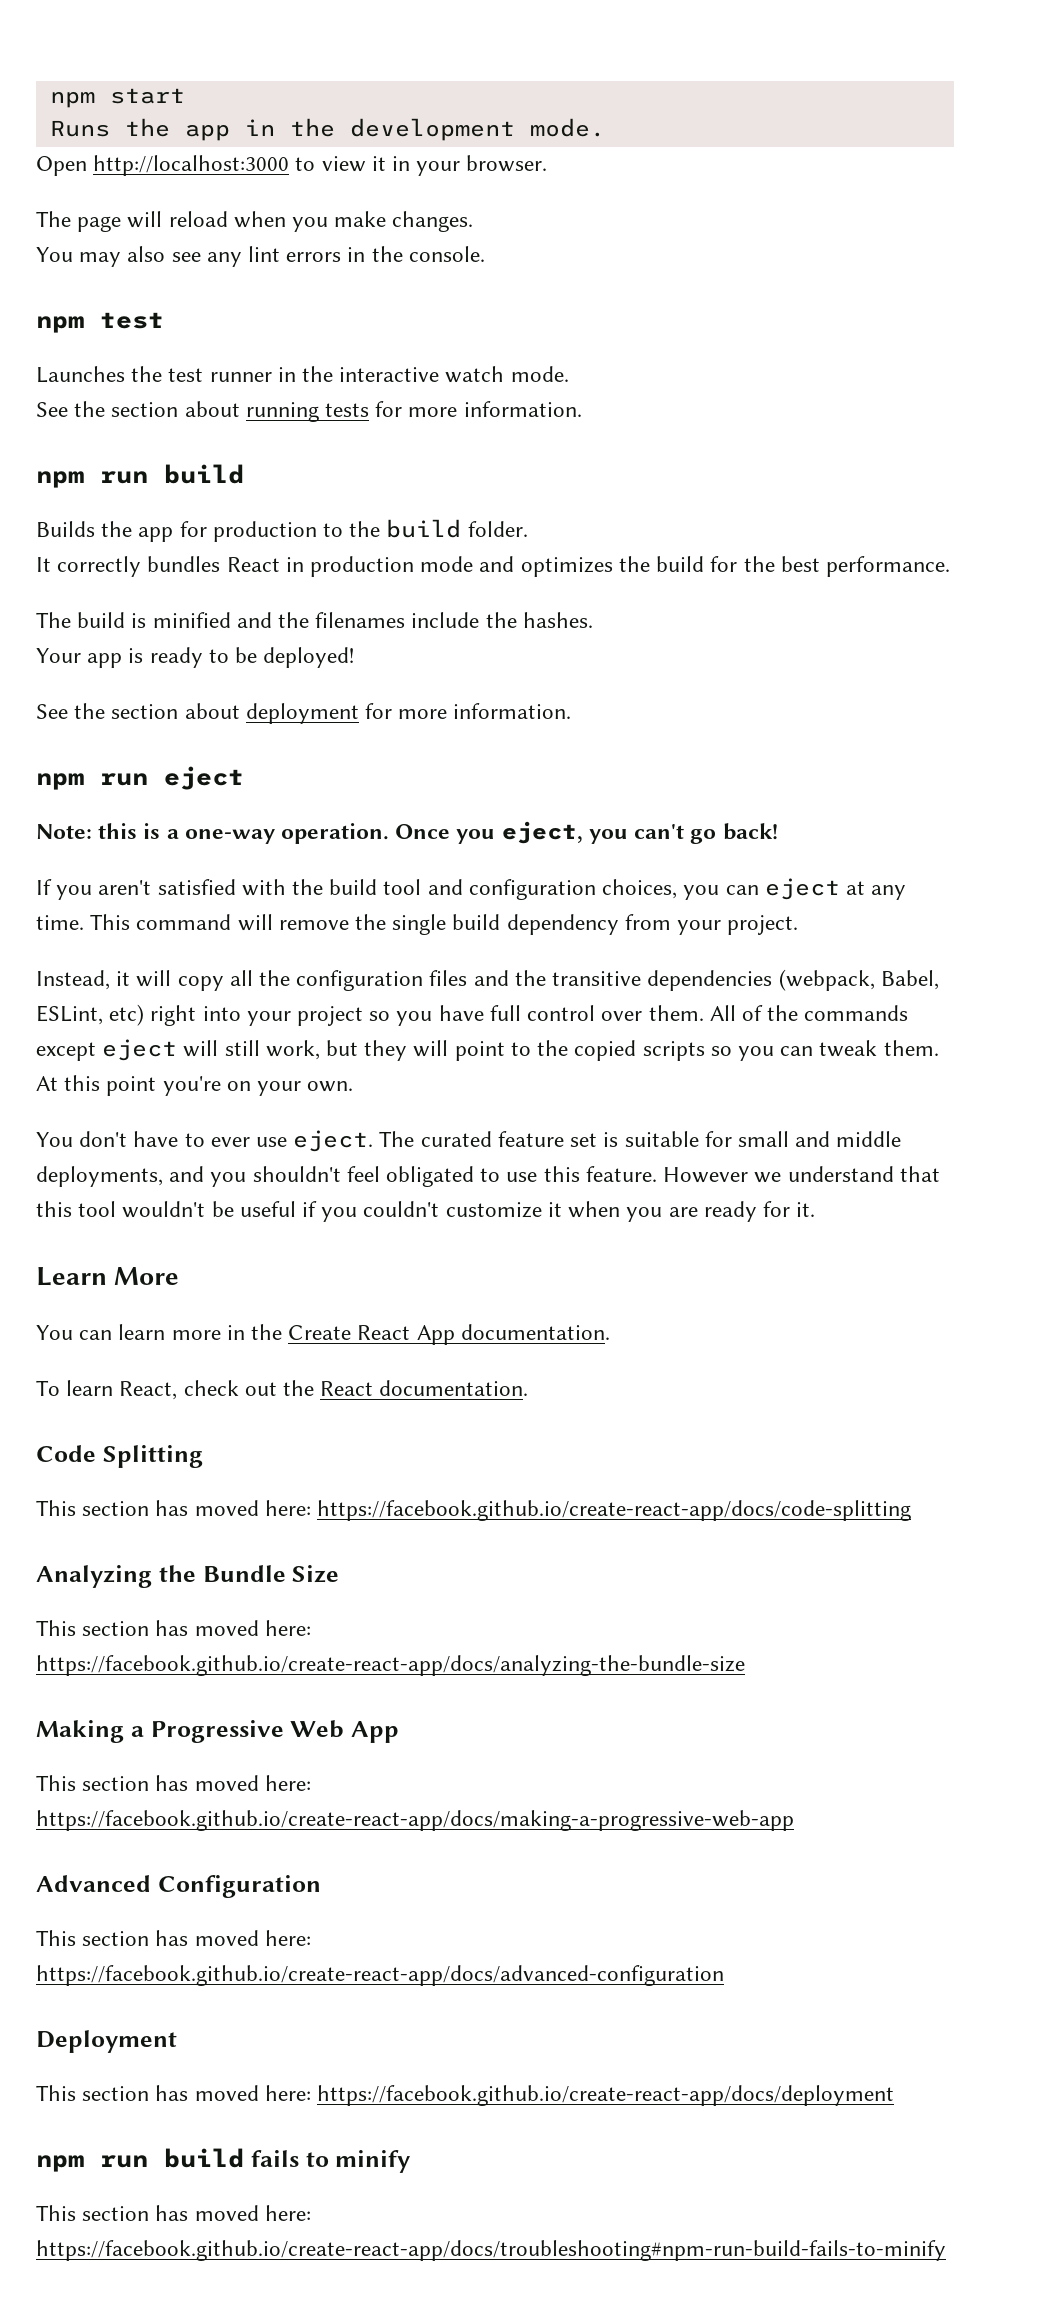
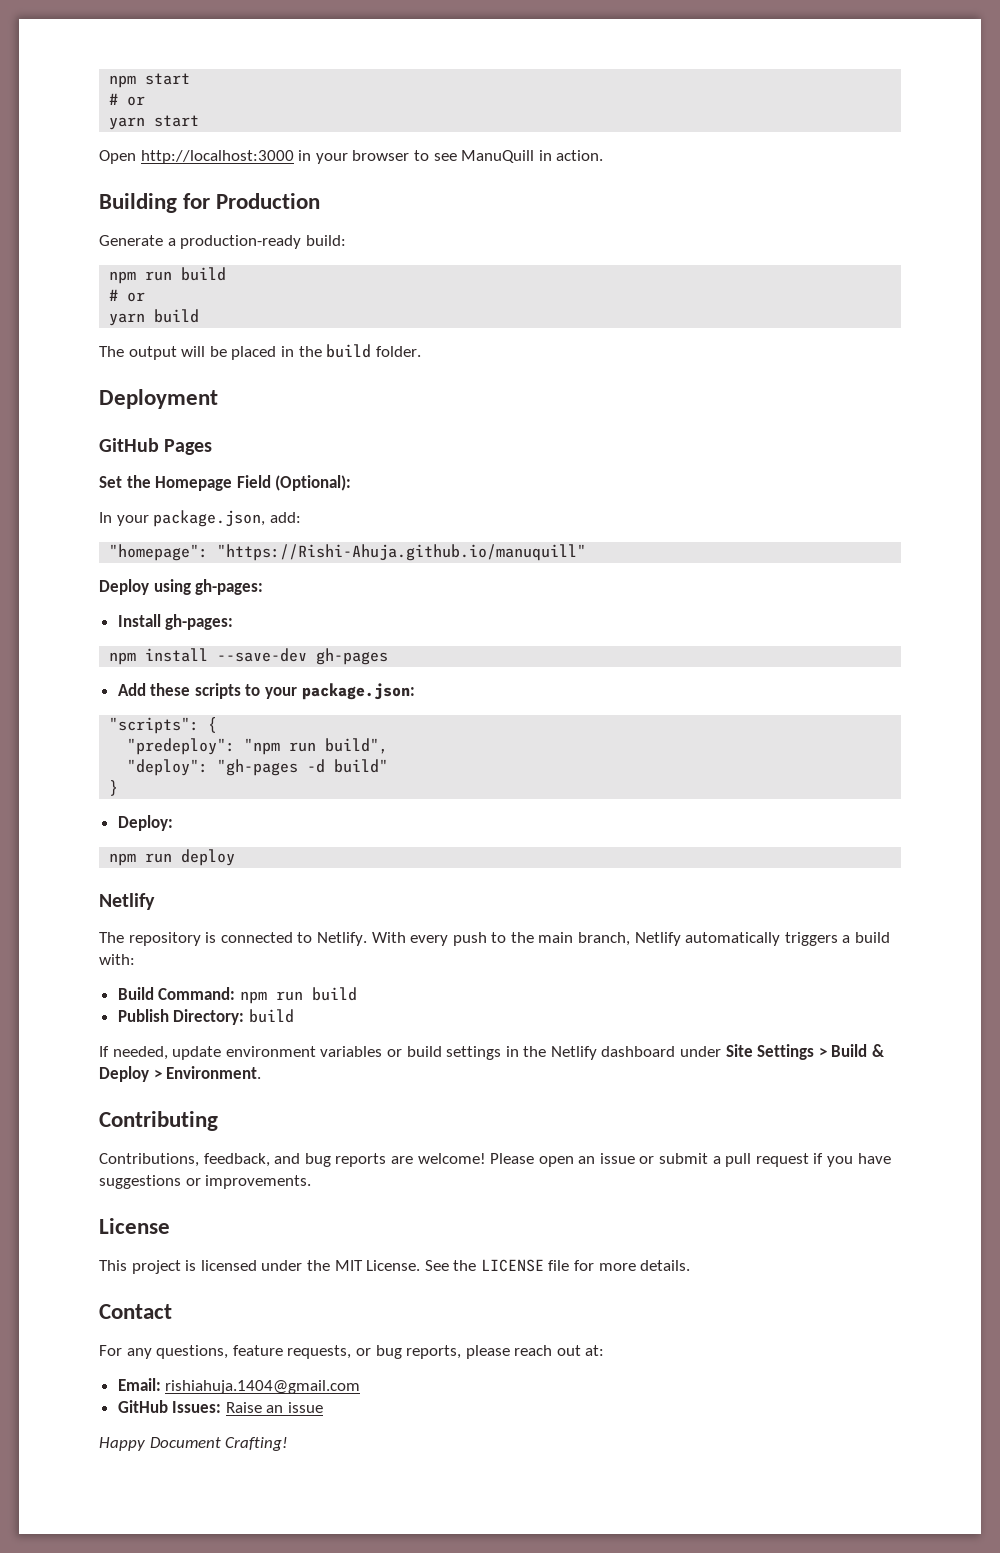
[49,118,605,141] [36,155,548,176] [36,211,474,232] [36,246,485,267] [36,312,164,333] [36,366,569,383] [36,401,582,422] [36,464,244,488] [36,519,528,542] [36,556,950,577] [36,612,593,628] [36,647,355,668] [36,703,572,724] [36,766,244,790] [36,821,778,844] [36,878,907,900] [36,914,799,935] [36,969,939,991] [36,1004,909,1026] [36,1039,939,1061] [36,1075,354,1096] [36,1130,902,1152] [36,1166,940,1187] [36,1201,816,1222] [36,1267,180,1286] [36,1324,610,1345] [36,1380,529,1400] [36,1445,203,1468] [36,1500,912,1521] [36,1565,340,1588] [36,1620,311,1636] [36,1655,745,1676] [36,1720,399,1743] [36,1775,311,1791] [36,1810,794,1831] [36,1875,321,1898] [36,1930,311,1946] [36,1965,724,1986] [36,2030,177,2053] [36,2085,895,2106] [36,2148,411,2173] [36,2205,311,2221] [36,2240,946,2261] Runs the app in the development mode. // Open http://localhost:3000 to view it in your browser. // The page will reload when you make changes. // You may also see any lint errors in the console. // npm test // Launches the test runner in the interactive watch mode. // See the section about running tests for more information. // npm run build // Builds the app for production to the build folder. // It correctly bundles React in production mode and optimizes the build for the best performance. // The build is minified and the filenames include the hashes. // Your app is ready to be deployed! // See the section about deployment for more information. // npm run eject // Note: this is a one-way operation. Once you eject, you can't go back! // If you aren't satisfied with the build tool and configuration choices, you can eject at any time. This command will remove the single build dependency from your project. // Instead, it will copy all the configuration files and the transitive dependencies (webpack, Babel, ESLint, etc) right into your project so you have full control over them. All of the commands except eject will still work, but they will point to the copied scripts so you can tweak them. At this point you're on your own. // You don't have to ever use eject. The curated feature set is suitable for small and middle deployments, and you shouldn't feel obligated to use this feature. However we understand that this tool wouldn't be useful if you couldn't customize it when you are ready for it. // Learn More // You can learn more in the Create React App documentation. // To learn React, check out the React documentation. // Code Splitting // This section has moved here: https://facebook.github.io/create-react-app/docs/code-splitting // Analyzing the Bundle Size // This section has moved here: https://facebook.github.io/create-react-app/docs/analyzing-the-bundle-size // Making a Progressive Web App // This section has moved here: https://facebook.github.io/create-react-app/docs/making-a-progressive-web-app // Advanced Configuration // This section has moved here: https://facebook.github.io/create-react-app/docs/advanced-configuration // Deployment // This section has moved here: https://facebook.github.io/create-react-app/docs/deployment // npm run build fails to minify // This section has moved here: https://facebook.github.io/create-react-app/docs/troubleshooting#npm-run-build-fails-to-minify -> [109,93,146,106] [109,115,200,130] [99,150,604,164] [99,193,321,213] [99,235,346,249] [109,267,227,284] [109,289,146,302] [109,309,200,326] [99,344,421,360] [99,389,218,409] [99,438,213,455] [99,475,352,491] [99,510,301,527] [109,544,587,561] [99,579,264,595] [117,614,234,630] [109,648,389,665] [117,683,415,700] [109,717,218,734] [127,738,389,755] [127,759,389,776] [109,780,119,796] [117,815,173,831] [109,849,236,866] [99,893,155,910] [99,932,891,946] [99,954,135,965] [117,987,357,1004] [117,1009,294,1025] [99,1044,886,1060] [99,1066,262,1082] [99,1111,218,1131] [99,1153,891,1167] [99,1175,312,1189] [99,1218,170,1234] [99,1259,691,1274] [99,1304,172,1319] [99,1345,605,1359] [117,1378,361,1394] [117,1400,324,1413] [99,1437,289,1451] # or // yarn start // Open http://localhost:3000 in your browser to see ManuQuill in action. // Building for Production // Generate a production-ready build: // npm run build // # or // yarn build // The output will be placed in the build folder. // Deployment // GitHub Pages // Set the Homepage Field (Optional): // In your package.json, add: // "homepage": "https://Rishi-Ahuja.github.io/manuquill" // Deploy using gh-pages: // Install gh-pages: // npm install --save-dev gh-pages // Add these scripts to your package.json: // "scripts": { // "predeploy": "npm run build", // "deploy": "gh-pages -d build" // } // Deploy: // npm run deploy // Netlify // The repository is connected to Netlify. With every push to the main branch, Netlify automatically triggers a build with: // Build Command: npm run build // Publish Directory: build // If needed, update environment variables or build settings in the Netlify dashboard under Site Settings > Build & Deploy > Environment. // Contributing // Contributions, feedback, and bug reports are welcome! Please open an issue or submit a pull request if you have suggestions or improvements. // License // This project is licensed under the MIT License. See the LICENSE file for more details. // Contact // For any questions, feature requests, or bug reports, please reach out at: // Email: rishiahuja.1404@gmail.com // GitHub Issues: Raise an issue // Happy Document Crafting!

